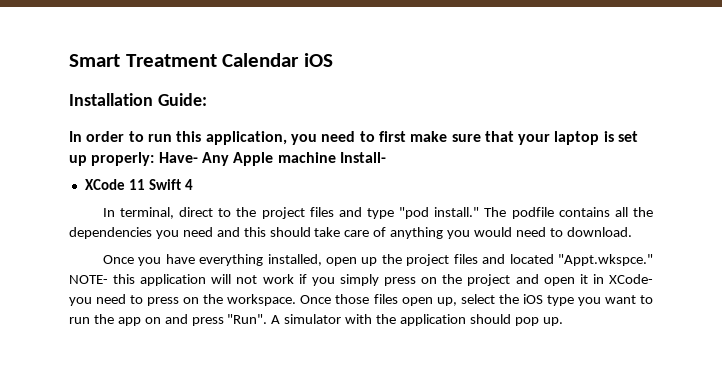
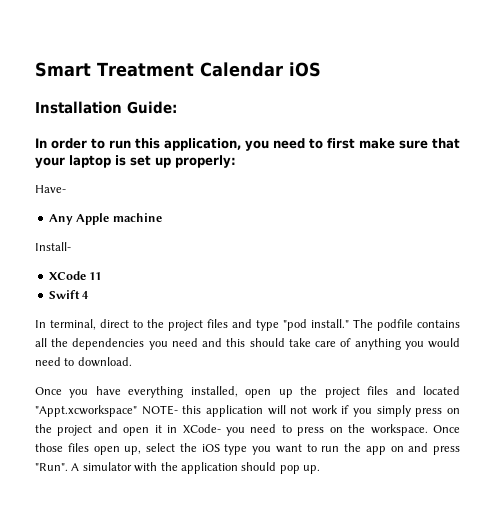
(155, 159) none -> (236, 161) //
(198, 157) none -> (66, 189) //
(336, 157) none -> (162, 217) //
(145, 184) none -> (102, 276) //
[557,254,653,266] "Appt.wkspce." -> [35,405,137,417] "Appt.xcworkspace"

